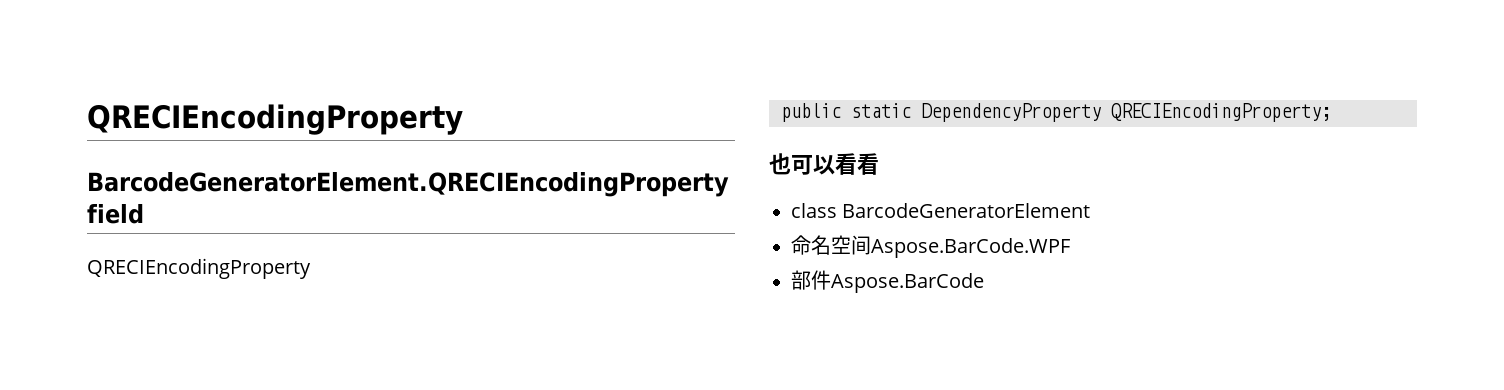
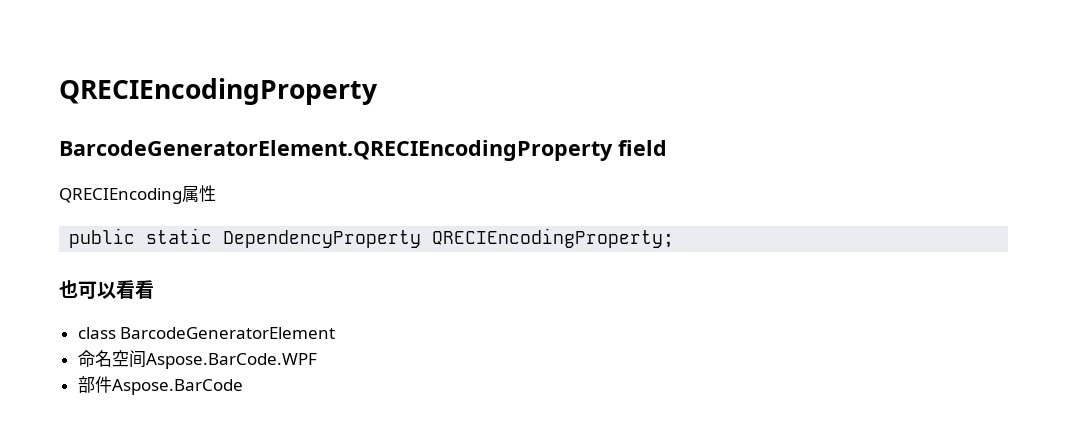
[87,258,311,279] QRECIEncodingProperty -> [59,185,216,204] QRECIEncoding属性

